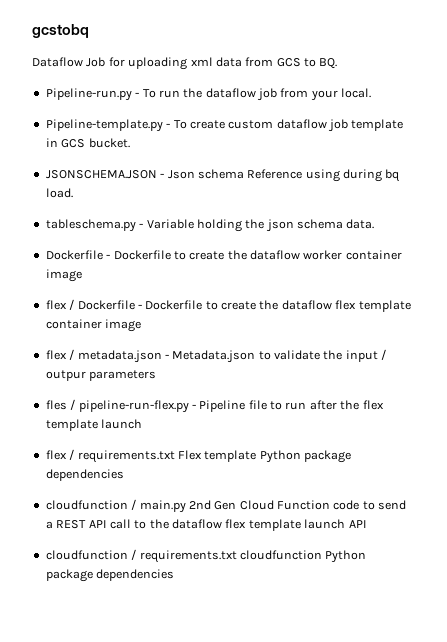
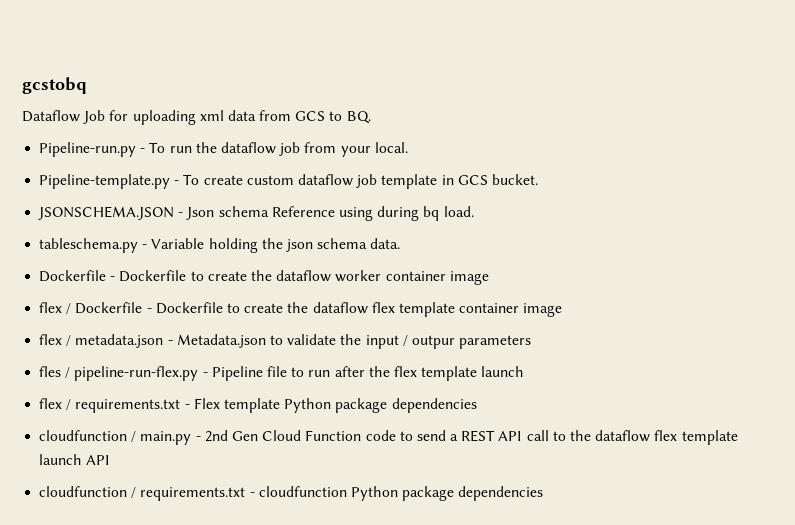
(175, 456) none -> [184,404,190,409] -
(186, 506) none -> [195,436,201,441] -
(237, 556) none -> [249,492,255,497] -

